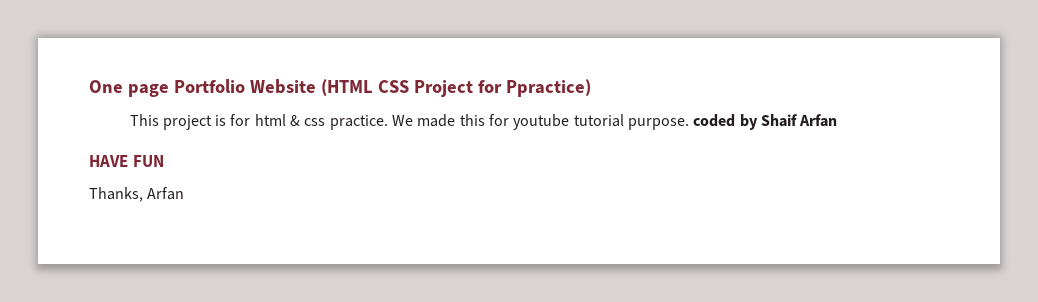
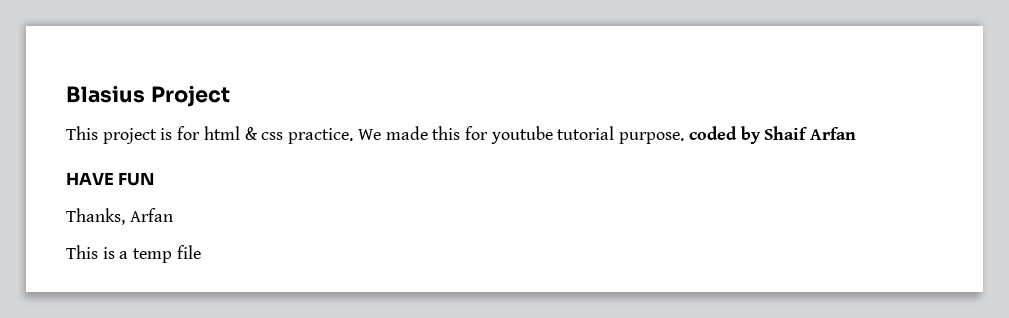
[89,79,409,97] One page Portfolio Website (HTML CSS -> [66,85,145,103] Blasius
[477,79,591,97] for Ppractice) -> (230, 96) none
(185, 193) none -> [66,245,201,263] // This is a temp file

